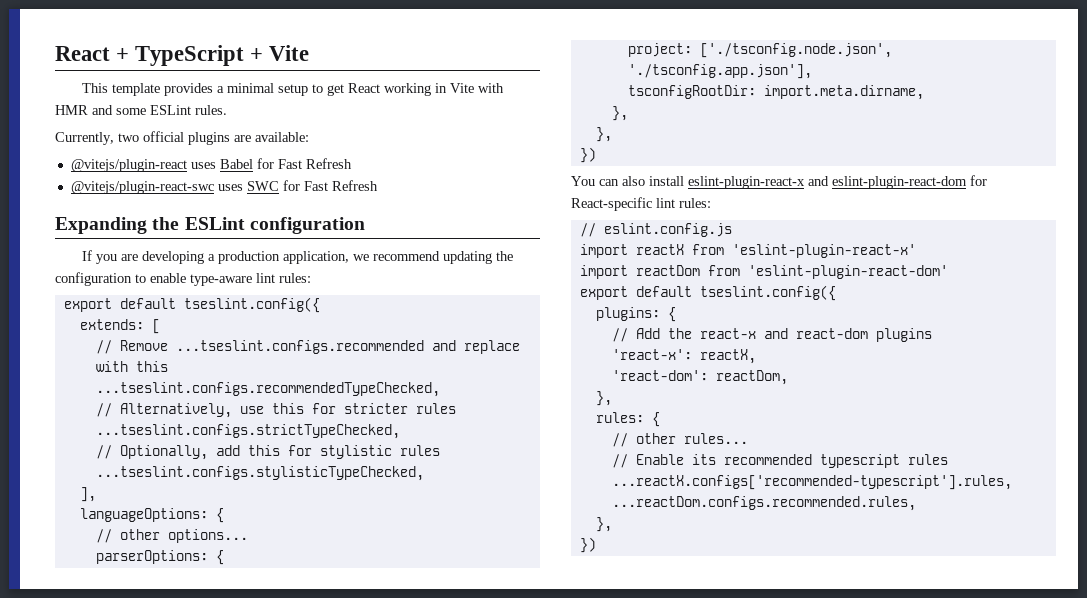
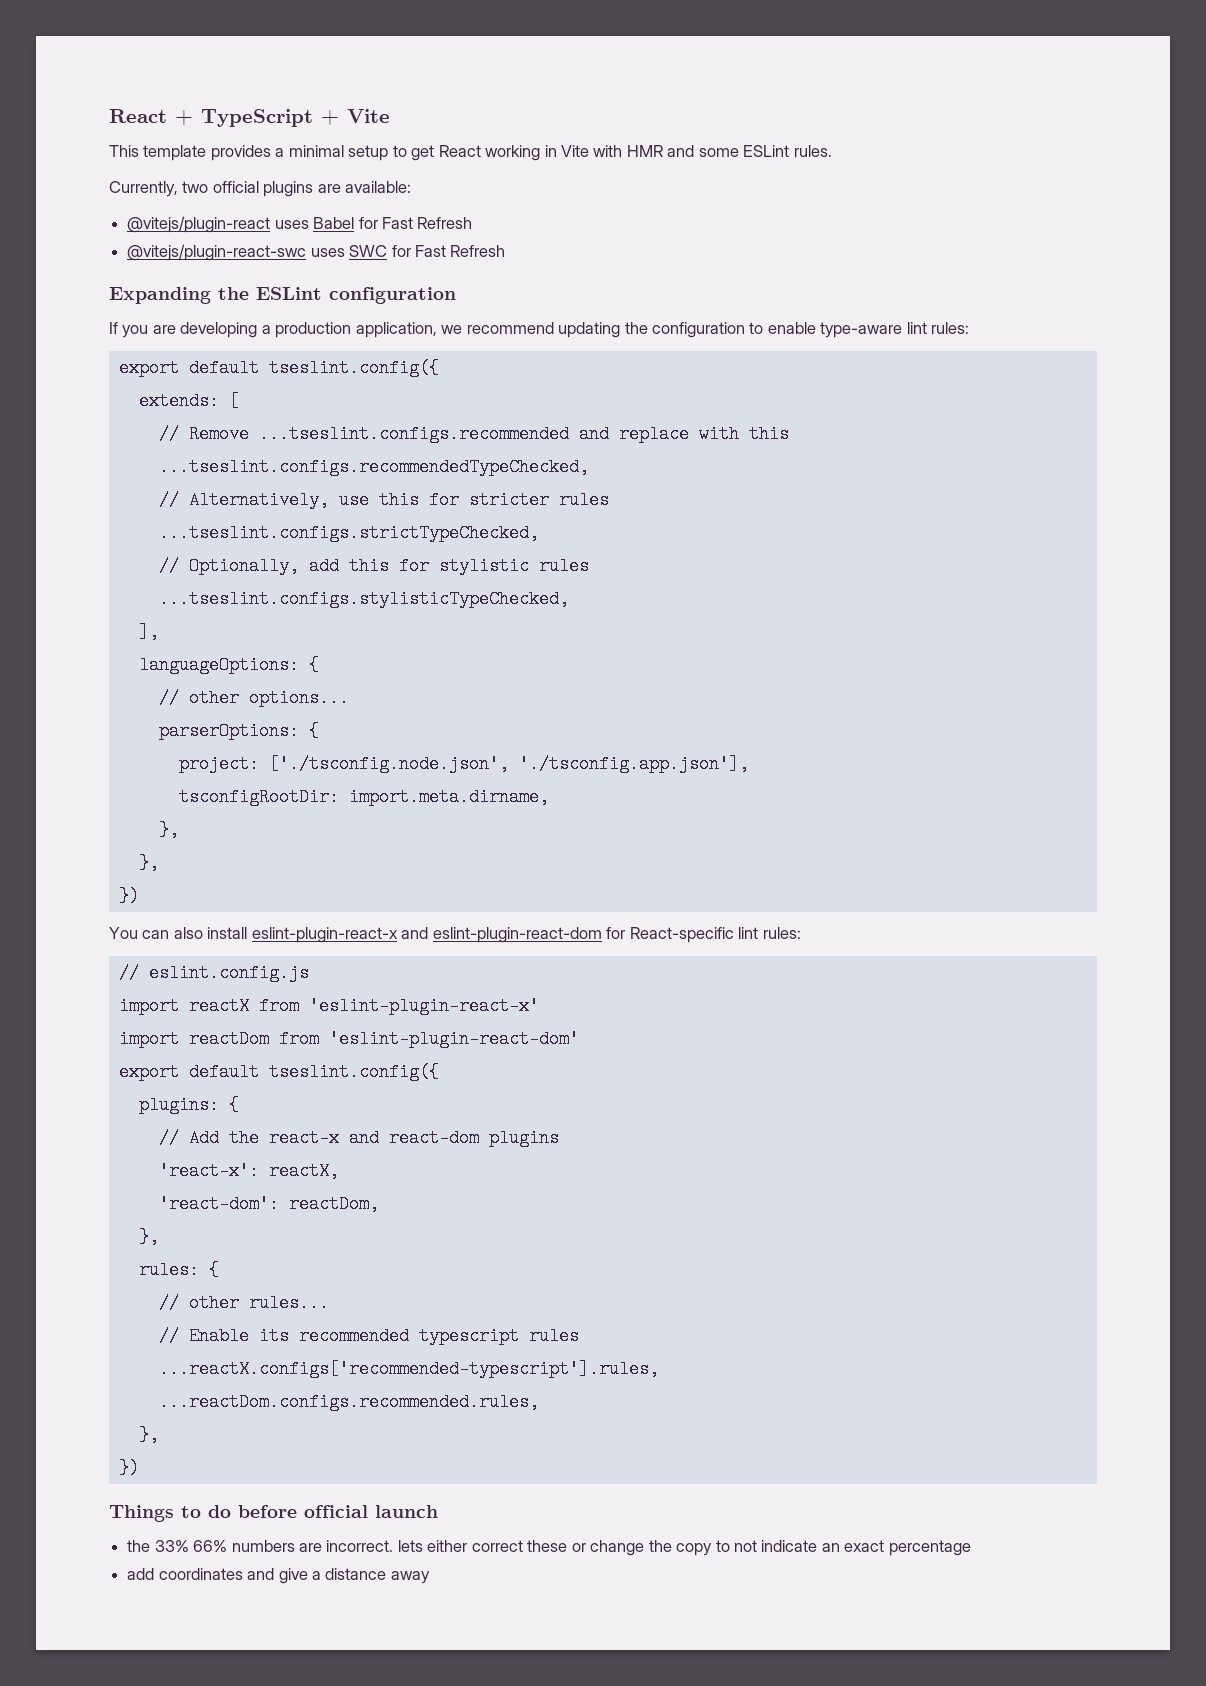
(596, 545) none -> [109,1505,438,1522] [127,1540,971,1556] [127,1568,430,1584] // Things to do before official launch // the 33% 66% numbers are incorrect. lets either correct these or change the copy to not indicate an exact percentage // add coordinates and give a distance away

